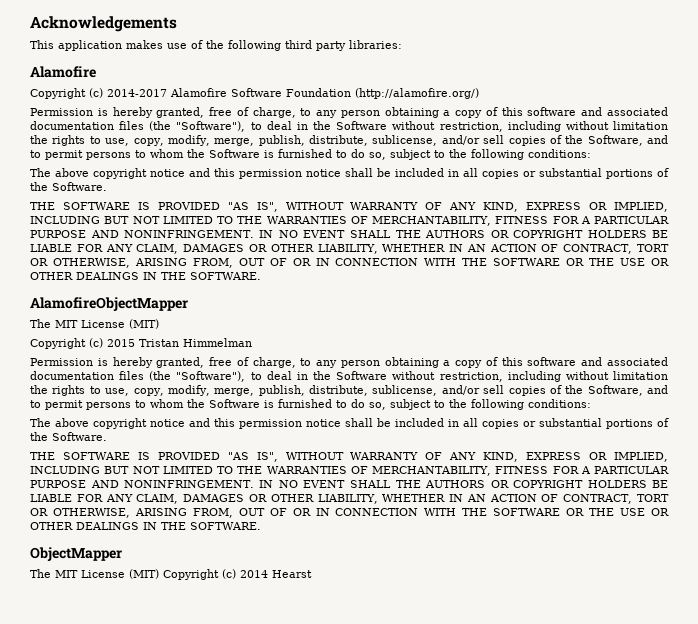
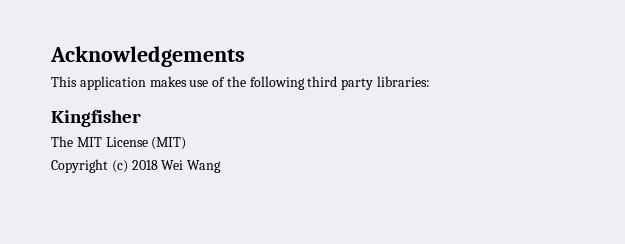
[30,66,96,78] [30,88,479,99] [30,107,668,118] [30,121,668,132] [30,135,668,146] [30,149,591,160] [30,168,669,179] [30,182,107,191] [30,202,668,212] [30,216,670,226] [30,230,668,238] [30,244,670,254] [30,258,669,268] [30,272,261,280] [30,297,188,311] Alamofire // Copyright (c) 2014-2017 Alamofire Software Foundation (http://alamofire.org/) // Permission is hereby granted, free of charge, to any person obtaining a copy of this software and associated documentation files (the "Software"), to deal in the Software without restriction, including without limitation the rights to use, copy, modify, merge, publish, distribute, sublicense, and/or sell copies of the Software, and to permit persons to whom the Software is furnished to do so, subject to the following conditions: // The above copyright notice and this permission notice shall be included in all copies or substantial portions of the Software. // THE SOFTWARE IS PROVIDED "AS IS", WITHOUT WARRANTY OF ANY KIND, EXPRESS OR IMPLIED, INCLUDING BUT NOT LIMITED TO THE WARRANTIES OF MERCHANTABILITY, FITNESS FOR A PARTICULAR PURPOSE AND NONINFRINGEMENT. IN NO EVENT SHALL THE AUTHORS OR COPYRIGHT HOLDERS BE LIABLE FOR ANY CLAIM, DAMAGES OR OTHER LIABILITY, WHETHER IN AN ACTION OF CONTRACT, TORT OR OTHERWISE, ARISING FROM, OUT OF OR IN CONNECTION WITH THE SOFTWARE OR THE USE OR OTHER DEALINGS IN THE SOFTWARE. // AlamofireObjectMapper -> [51,110,141,127] Kingfisher
[107,338,252,347] [30,357,668,368] [30,371,668,382] [30,385,668,396] [30,399,591,410] [30,418,669,429] [30,432,107,441] [30,452,668,462] [30,466,670,476] [30,480,668,488] [30,494,670,504] [30,508,669,518] [30,522,261,530] [30,547,122,561] [30,569,312,580] 2015 Tristan Himmelman // Permission is hereby granted, free of charge, to any person obtaining a copy of this software and associated documentation files (the "Software"), to deal in the Software without restriction, including without limitation the rights to use, copy, modify, merge, publish, distribute, sublicense, and/or sell copies of the Software, and to permit persons to whom the Software is furnished to do so, subject to the following conditions: // The above copyright notice and this permission notice shall be included in all copies or substantial portions of the Software. // THE SOFTWARE IS PROVIDED "AS IS", WITHOUT WARRANTY OF ANY KIND, EXPRESS OR IMPLIED, INCLUDING BUT NOT LIMITED TO THE WARRANTIES OF MERCHANTABILITY, FITNESS FOR A PARTICULAR PURPOSE AND NONINFRINGEMENT. IN NO EVENT SHALL THE AUTHORS OR COPYRIGHT HOLDERS BE LIABLE FOR ANY CLAIM, DAMAGES OR OTHER LIABILITY, WHETHER IN AN ACTION OF CONTRACT, TORT OR OTHERWISE, ARISING FROM, OUT OF OR IN CONNECTION WITH THE SOFTWARE OR THE USE OR OTHER DEALINGS IN THE SOFTWARE. // ObjectMapper // The MIT License (MIT) Copyright (c) 2014 Hearst -> [131,160,222,173] 2018 Wei Wang

